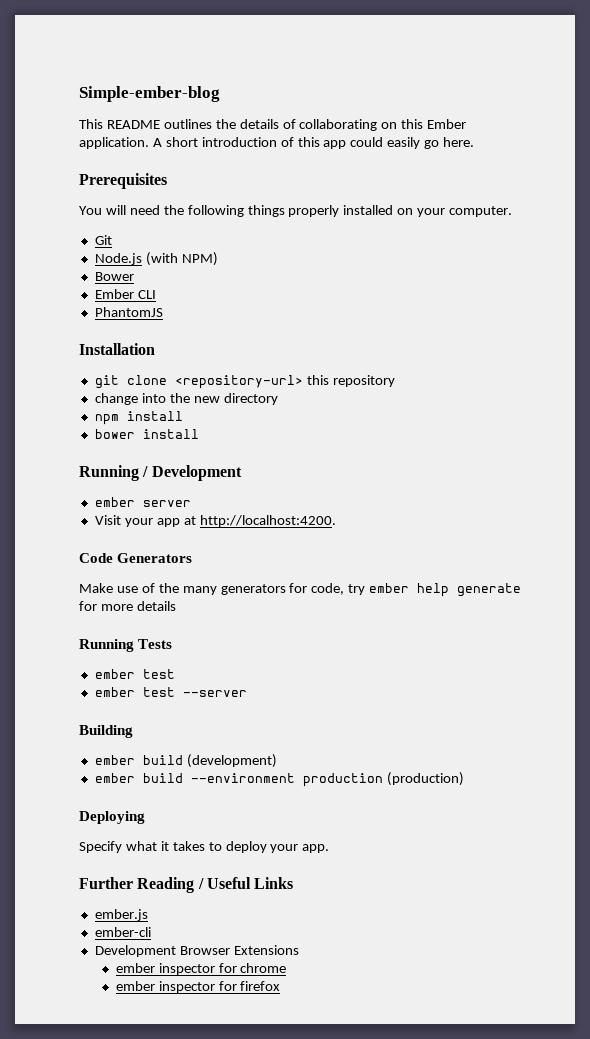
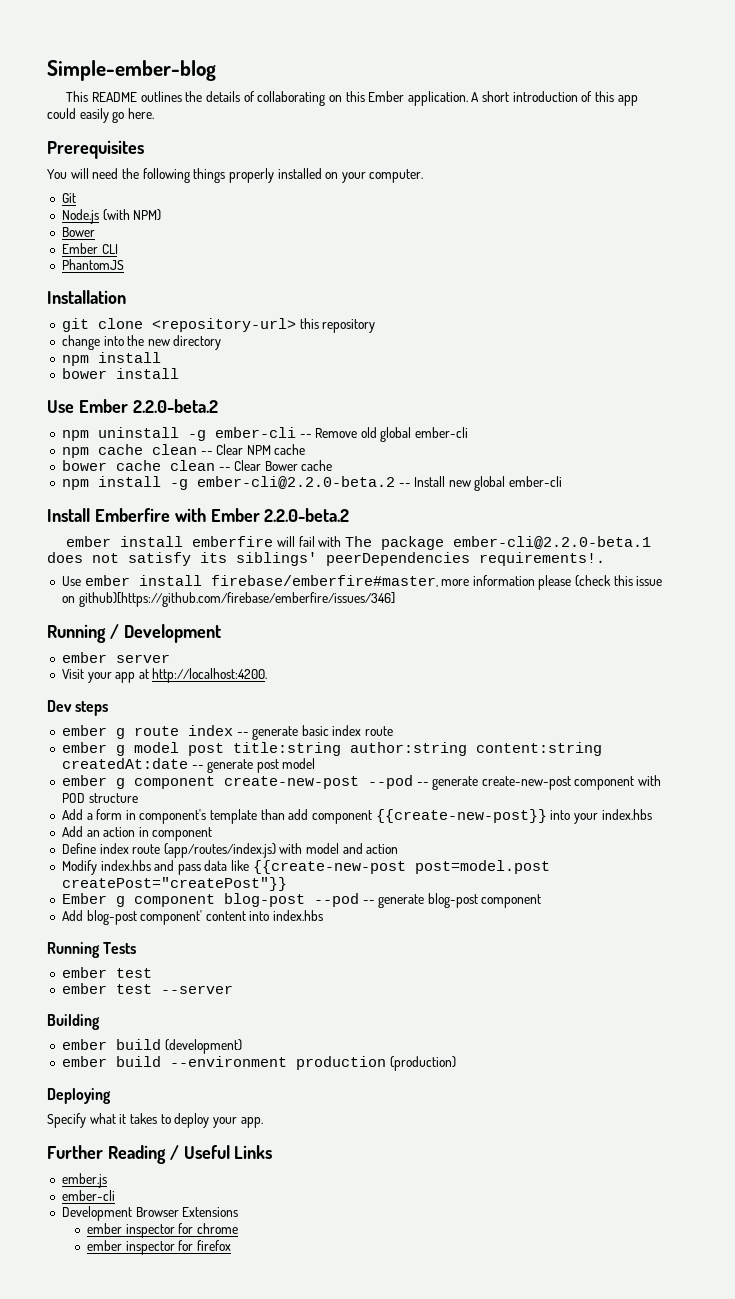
(199, 434) none -> [47,399,218,413] [61,427,469,442] [61,444,306,458] [61,460,333,471] [61,476,563,491] [47,508,350,522] [66,536,651,550] [47,552,605,566] [61,575,663,590] [61,592,396,607] // Use Ember 2.2.0-beta.2 // npm uninstall -g ember-cli -- Remove old global ember-cli // npm cache clean -- Clear NPM cache // bower cache clean -- Clear Bower cache // npm install -g ember-cli@2.2.0-beta.2 -- Install new global ember-cli // Install Emberfire with Ember 2.2.0-beta.2 // ember install emberfire will fail with The package ember-cli@2.2.0-beta.1 does not satisfy its siblings' peerDependencies requirements!. // Use ember install firebase/emberfire#master, more information please (check this issue on github)[https://github.com/firebase/emberfire/issues/346]
[79,553,193,563] [79,583,522,597] [79,601,176,611] Code Generators // Make use of the many generators for code, try ember help generate for more details -> [47,700,109,716] [61,725,394,740] [61,742,602,756] [61,758,316,773] [61,775,662,790] [61,793,138,803] [61,809,652,824] [61,826,213,841] [61,843,399,858] [61,860,550,875] [61,877,287,891] [61,893,542,908] [61,910,324,925] Dev steps // ember g route index -- generate basic index route // ember g model post title:string author:string content:string createdAt:date -- generate post model // ember g component create-new-post --pod -- generate create-new-post component with POD structure // Add a form in component's template than add component {{create-new-post}} into your index.hbs // Add an action in component // Define index route (app/routes/index.js) with model and action // Modify index.hbs and pass data like {{create-new-post post=model.post createPost="createPost"}} // Ember g component blog-post --pod -- generate blog-post component // Add blog-post component' content into index.hbs

